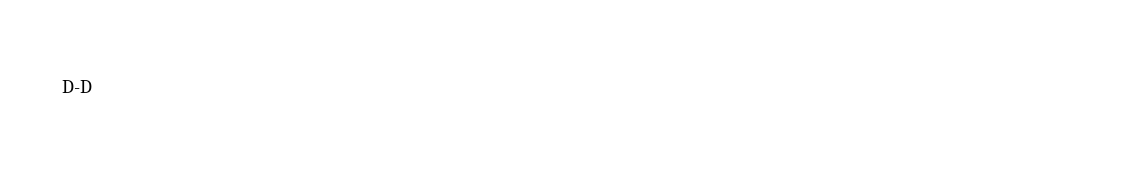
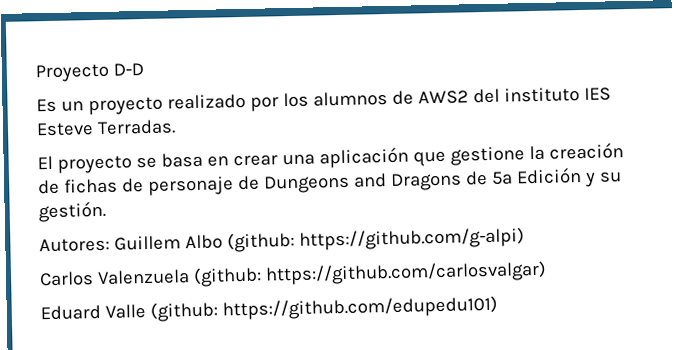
(62, 86) none -> [35,63,110,83] Proyecto
(92, 86) none -> [36,87,611,116] [36,119,176,137] [37,142,624,174] [38,167,622,196] [38,200,106,223] [39,227,525,253] [39,260,547,288] [40,295,498,322] // Es un proyecto realizado por los alumnos de AWS2 del instituto IES Esteve Terradas. // El proyecto se basa en crear una aplicación que gestione la creación de fichas de personaje de Dungeons and Dragons de 5ª Edición y su gestión. // Autores: Guillem Albo (github: https://github.com/g-alpi) // Carlos Valenzuela (github: https://github.com/carlosvalgar) // Eduard Valle (github: https://github.com/edupedu101)

